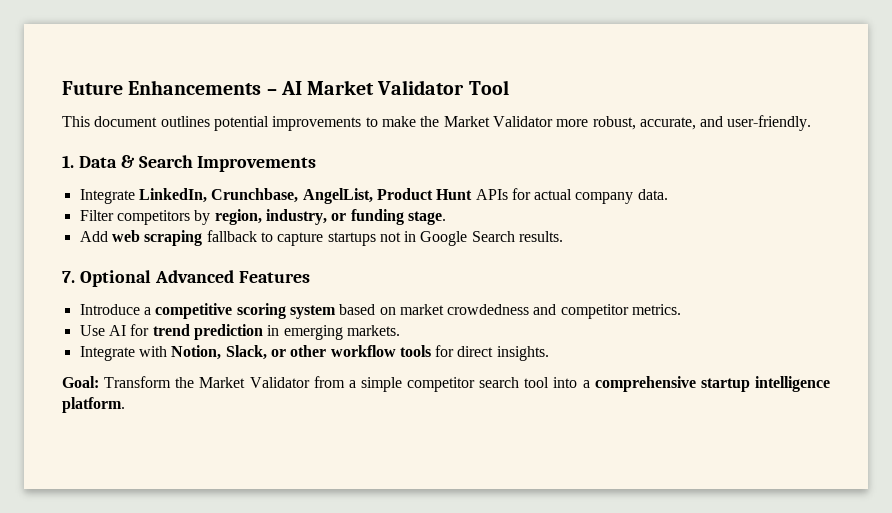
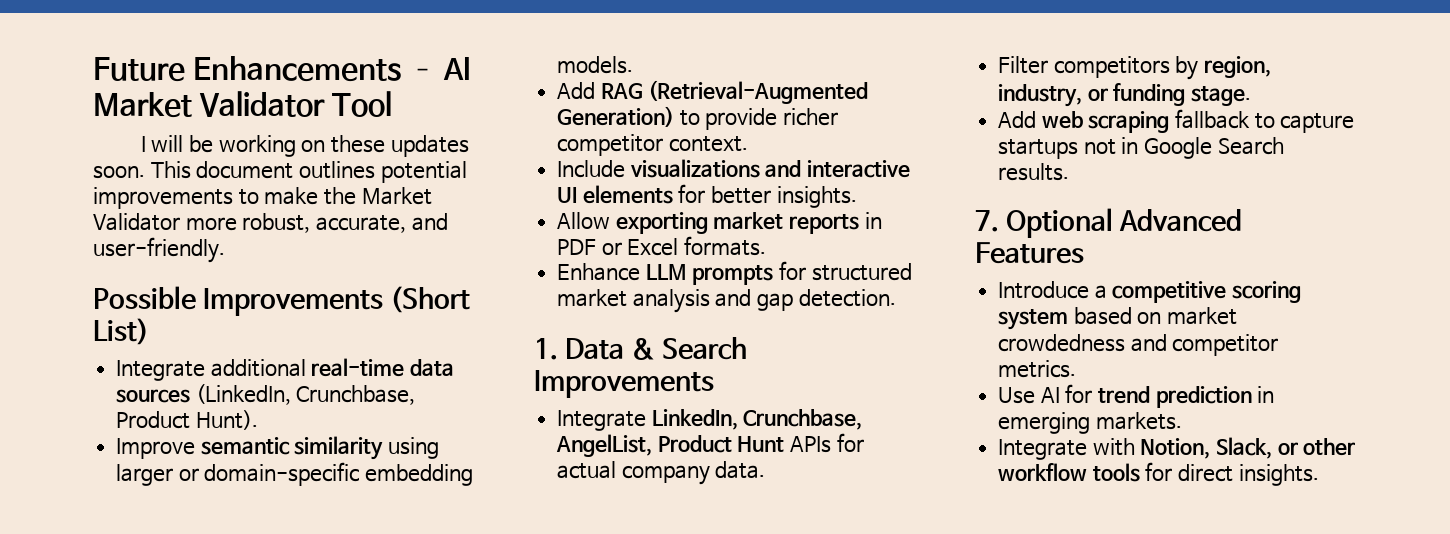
(509, 87) none -> [140,135,469,157] [93,165,145,179] I will be working on these updates soon.
(812, 123) none -> [93,286,471,316] [93,318,149,345] [116,358,455,381] [116,384,416,405] [116,410,258,430] [116,436,440,460] [116,462,474,486] [557,56,634,74] [557,80,869,104] [557,106,839,130] [557,134,748,156] [557,159,911,178] [557,184,857,208] [557,212,882,234] [557,236,767,256] [557,261,912,285] [557,289,896,313] // Possible Improvements (Short List) // Integrate additional real-time data sources (LinkedIn, Crunchbase, Product Hunt). // Improve semantic similarity using larger or domain-specific embedding models. // Add RAG (Retrieval-Augmented Generation) to provide richer competitor context. // Include visualizations and interactive UI elements for better insights. // Allow exporting market reports in PDF or Excel formats. // Enhance LLM prompts for structured market analysis and gap detection.
[62,376,830,392] [62,397,125,413] // Goal: Transform the Market Validator from a simple competitor search tool into a comprehensive startup intelligence platform. -> (1319, 475) none

